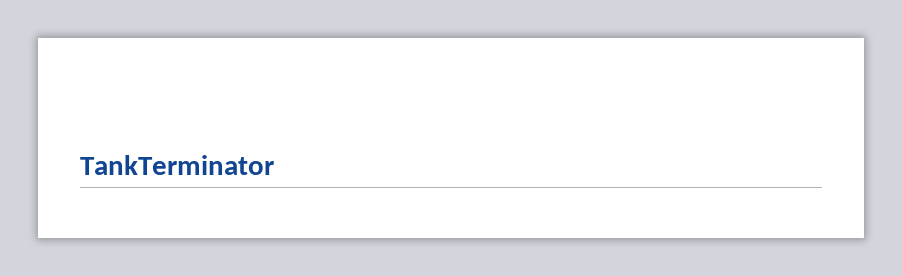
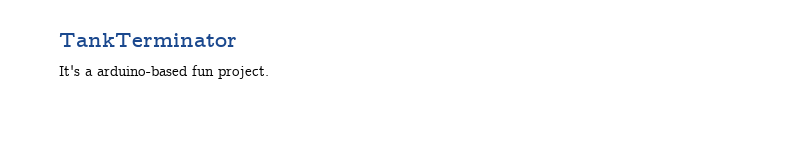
(274, 165) none -> [59,65,269,79] // It's a arduino-based fun project.

